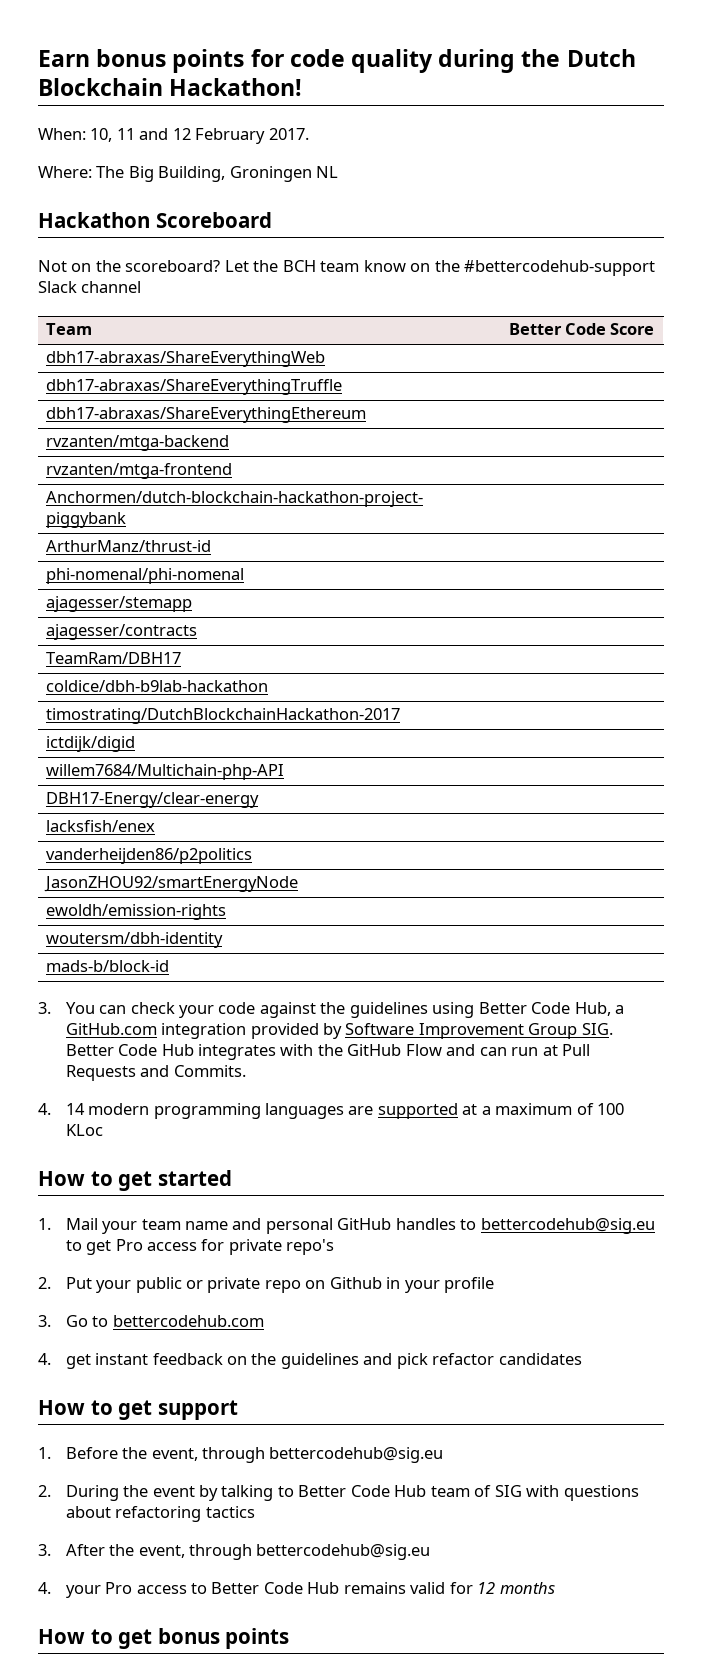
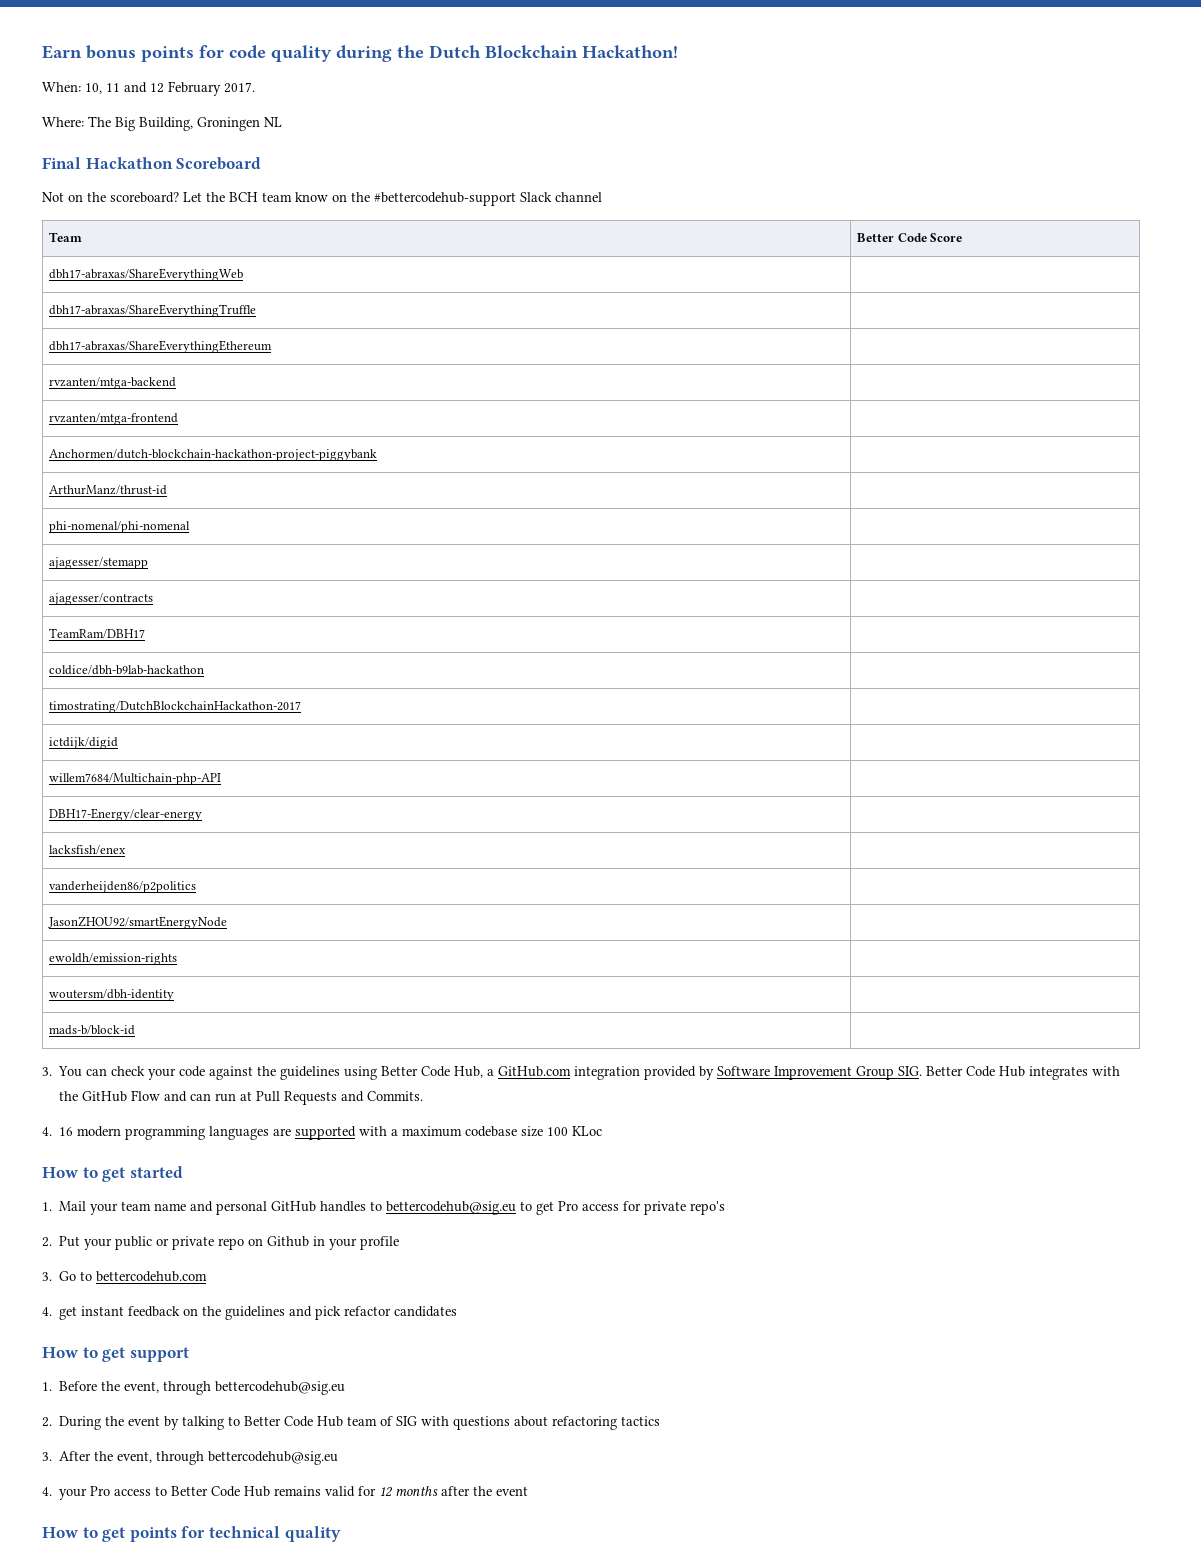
(339, 172) none -> [42,157,81,169] Final
[65,1103,85,1115] 14 -> [59,1127,74,1136] 16
[462,1104,478,1115] at -> [359,1126,388,1136] with
[576,1103,594,1115] of -> [465,1126,544,1137] codebase size
[38,1628,290,1649] // How to get bonus points -> [441,1486,529,1496] [42,1526,341,1542] after the event // How to get points for technical quality

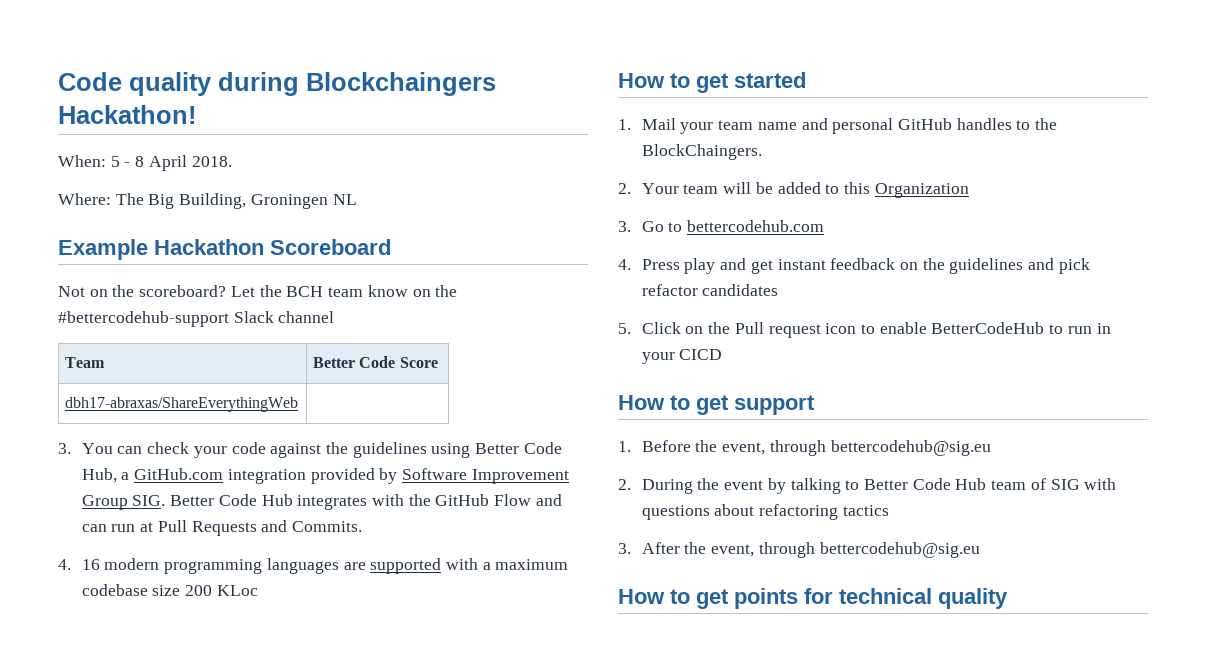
[42,45,678,62] [42,81,255,96] Earn bonus points for code quality during the Dutch Blockchain Hackathon! // When: 10, 11 and 12 February 2017. -> [58,72,496,96] [58,105,196,124] [58,155,232,171] Code quality during Blockchaingers Hackathon! // When: 5 - 8 April 2018.
[42,157,81,169] Final -> [58,239,148,260] Example
[49,304,257,317] [49,340,273,353] [49,377,177,389] [49,413,179,425] [49,449,378,461] [49,485,168,495] [49,521,191,533] [49,557,149,569] [49,593,154,605] [49,628,146,639] [49,665,205,675] [49,701,302,713] [49,737,119,749] [49,773,222,785] [49,808,203,821] [49,845,127,855] [49,881,197,893] [48,916,228,929] [49,953,178,965] [49,989,175,1001] [49,1025,136,1035] // dbh17-abraxas/ShareEverythingTruffle | // dbh17-abraxas/ShareEverythingEthereum | // rvzanten/mtga-backend | // rvzanten/mtga-frontend | // Anchormen/dutch-blockchain-hackathon-project-piggybank | // ArthurManz/thrust-id | // phi-nomenal/phi-nomenal | // ajagesser/stemapp | // ajagesser/contracts | // TeamRam/DBH17 | // coldice/dbh-b9lab-hackathon | // timostrating/DutchBlockchainHackathon-2017 | // ictdijk/digid | // willem7684/Multichain-php-API | // DBH17-Energy/clear-energy | // lacksfish/enex | // vanderheijden86/p2politics | // JasonZHOU92/smartEnergyNode | // ewoldh/emission-rights | // woutersm/dbh-identity | // mads-b/block-id | -> (299, 404) none
[547,1127,569,1136] 100 -> [185,585,213,596] 200
[386,1201,726,1215] [42,1236,400,1250] bettercodehub@sig.eu to get Pro access for private repo's // 2. Put your public or private repo on Github in your profile -> [1035,118,1058,130] [641,144,762,160] [618,182,969,198] the BlockChaingers. // 2. Your team will be added to this Organization
(52, 1311) none -> [641,258,747,274] Press play and
(458, 1311) none -> [618,322,1111,338] [641,349,723,364] // 5. Click on the Pull request icon to enable BetterCodeHub to run in your CICD
[42,1486,529,1500] // 4. your Pro access to Better Code Hub remains valid for 12 months after the event -> (980, 550) none

